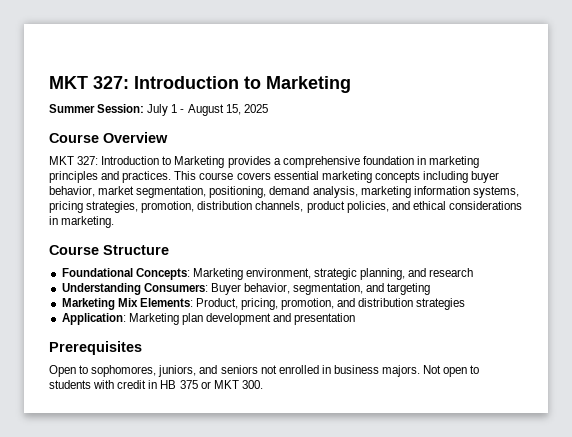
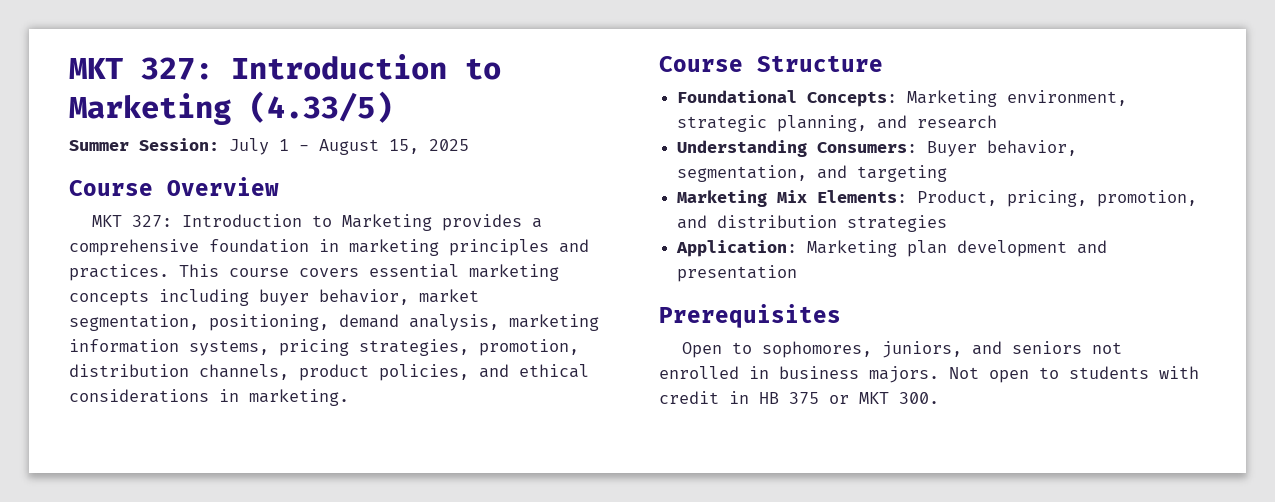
[49,76,351,93] MKT 327: Introduction to Marketing -> [69,54,501,80] [69,91,393,125] MKT 327: Introduction to Marketing (4.33/5)

